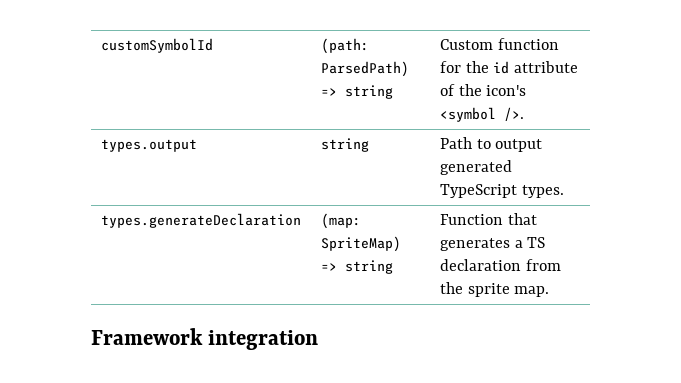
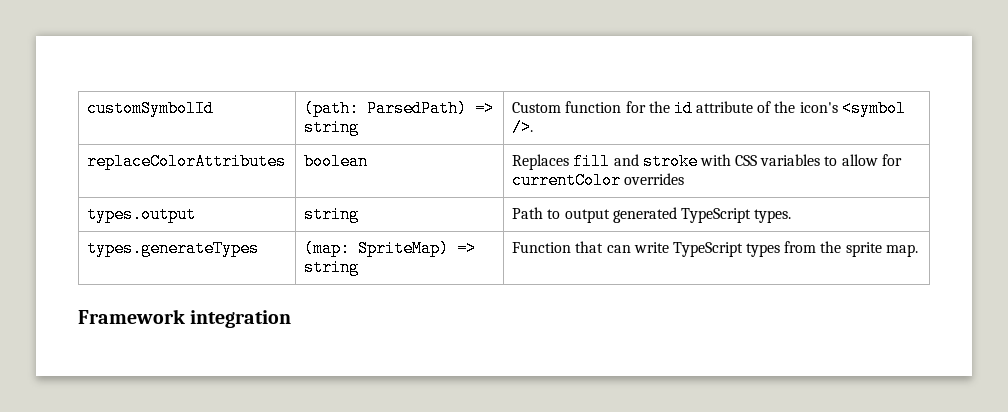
(524, 114) none -> [87,153,287,170] [304,153,369,170] [512,153,902,170] [512,172,685,189] // replaceColorAttributes | boolean | Replaces fill and stroke with CSS variables to allow for currentColor overrides
[100,213,301,228] types.generateDeclaration -> [87,240,260,257] types.generateTypes
[439,237,546,251] [439,259,521,271] generates a TS declaration -> [606,242,781,257] can write TypeScript types

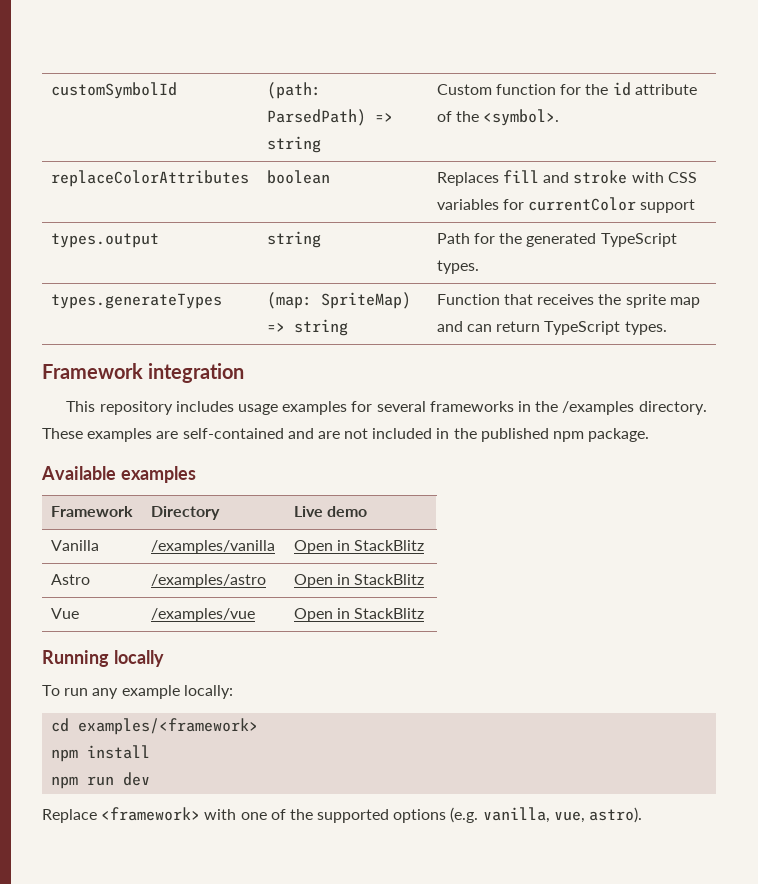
[799,100,906,117] [512,119,534,136] icon's <symbol />. -> [483,109,560,126] <symbol>.
[824,154,878,166] to allow -> (499, 204) none
[624,173,685,185] overrides -> [640,199,696,213] support
[547,209,610,223] to output -> [474,233,523,244] for the
[606,241,918,257] [78,309,292,328] can write TypeScript types from the sprite map. // Framework integration -> [537,294,700,308] [436,321,667,335] [42,363,245,383] [66,401,707,415] [42,428,650,442] [41,466,196,483] [50,506,133,517] [150,506,220,520] [293,506,368,517] [50,540,99,551] [150,540,275,554] [293,540,425,554] [50,574,90,585] [150,574,266,588] [293,574,425,588] [50,608,79,619] [150,608,255,622] [293,608,425,622] [42,650,164,667] [42,685,233,699] [51,718,259,735] [51,745,151,762] [51,772,151,789] [42,807,643,823] receives the sprite map and can return TypeScript types. // Framework integration // This repository includes usage examples for several frameworks in the /examples directory. These examples are self-contained and are not included in the published npm package. // Available examples // Framework | Directory | Live demo // Vanilla | /examples/vanilla | Open in StackBlitz // Astro | /examples/astro | Open in StackBlitz // Vue | /examples/vue | Open in StackBlitz // Running locally // To run any example locally: // cd examples/<framework> // npm install // npm run dev // Replace <framework> with one of the supported options (e.g. vanilla, vue, astro).

